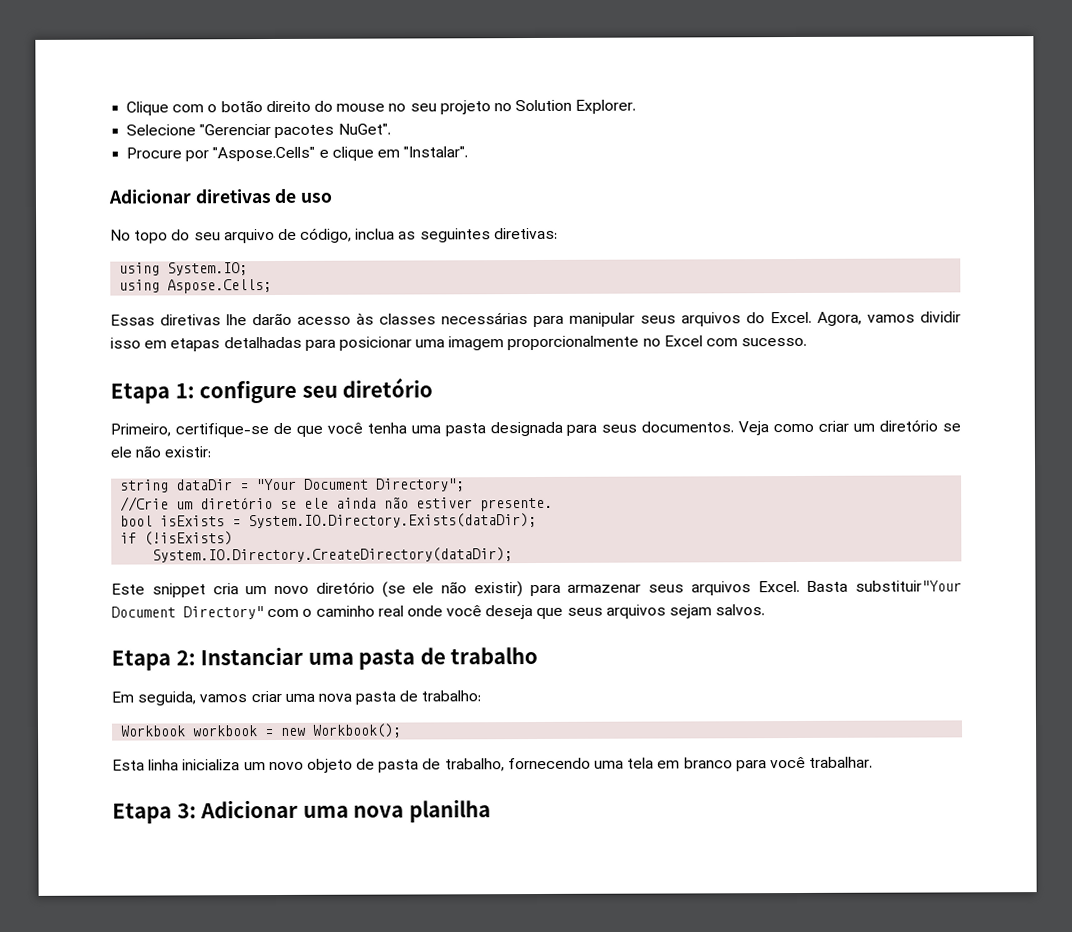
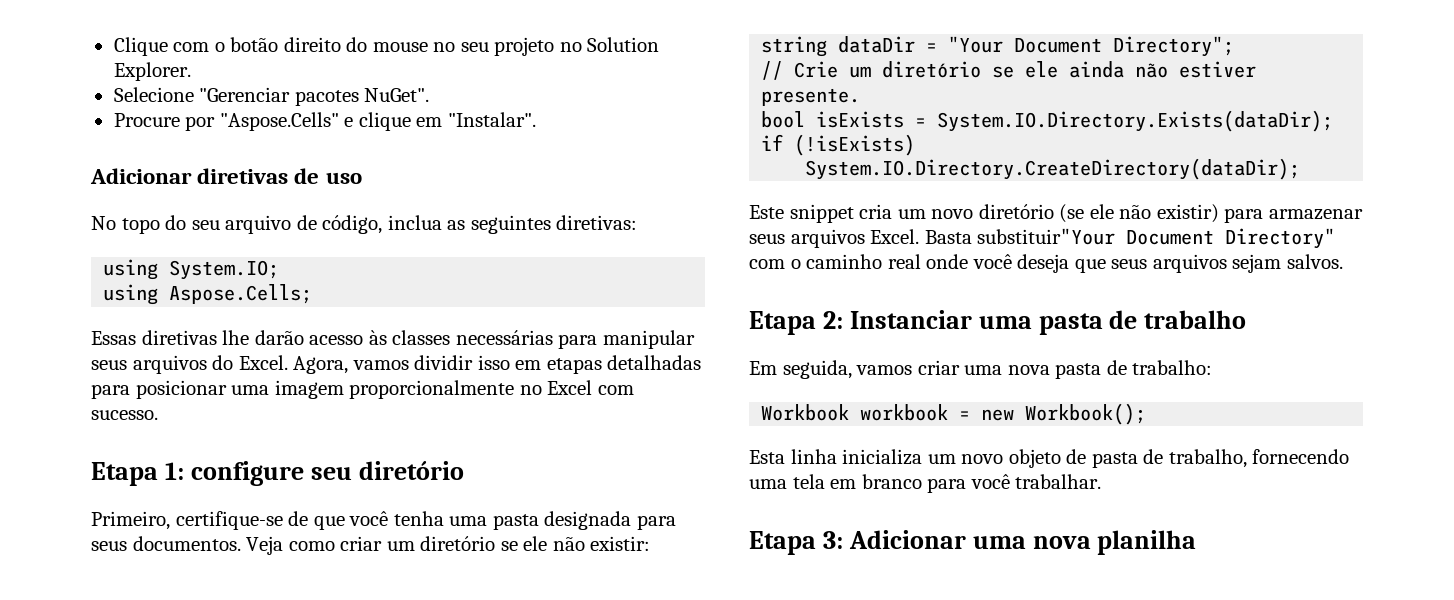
[120,496,170,512] //Crie -> [761,61,839,80] // Crie

